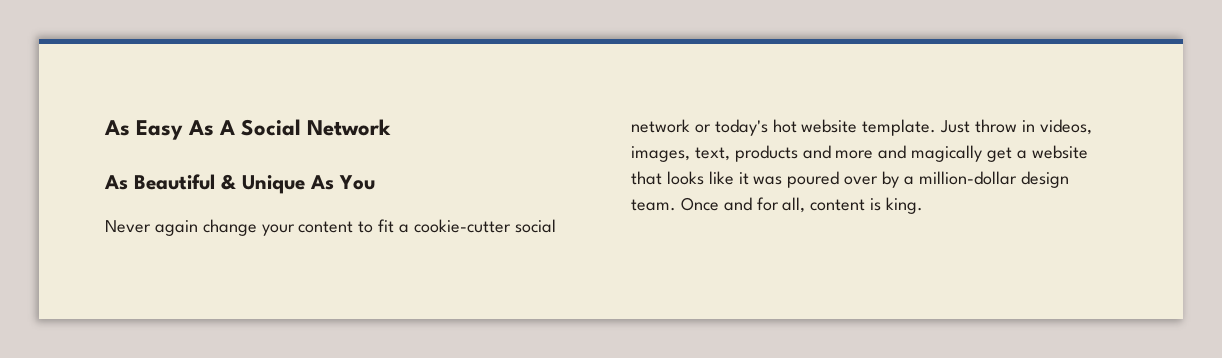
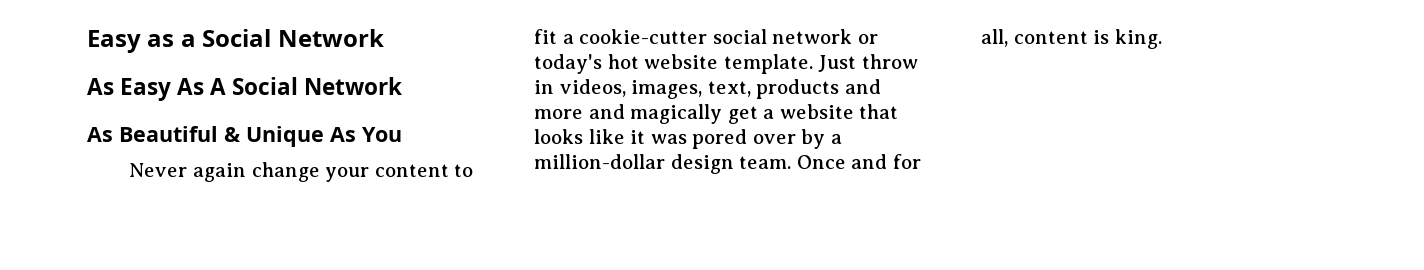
(104, 128) none -> [87,29,384,53] Easy as a Social Network //
[787,171,840,188] poured -> [692,129,748,149] pored

